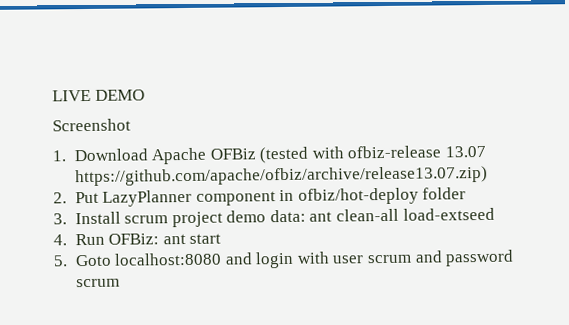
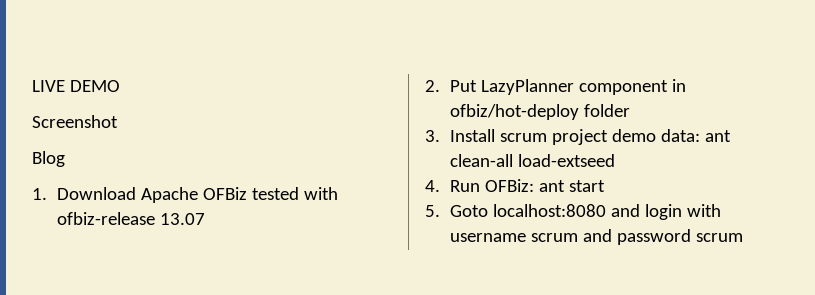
(131, 125) none -> [32,151,65,167] // Blog
[259,146,310,164] (tested -> [252,187,300,200] tested
[74,165,488,187] https://github.com/apache/ofbiz/archive/release13.07.zip) -> (206, 219) none
[332,255,365,264] user -> [450,233,527,242] username

